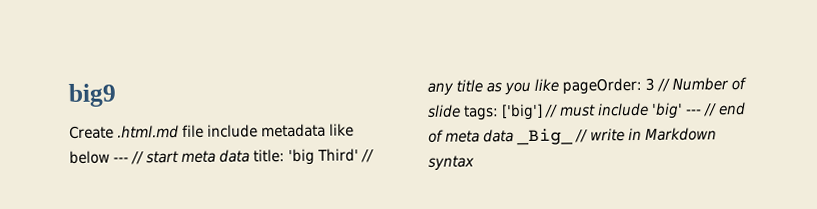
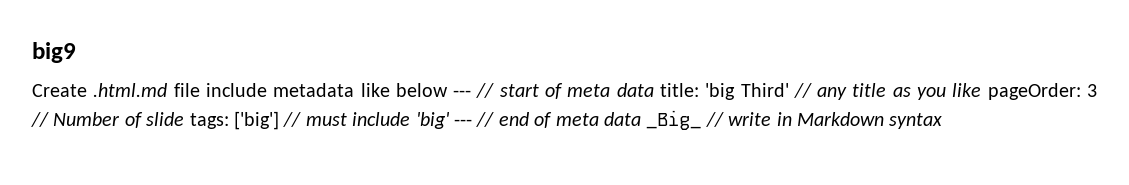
(179, 157) none -> [545,83,564,99] of

